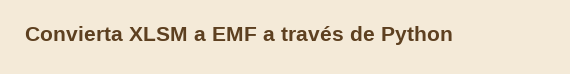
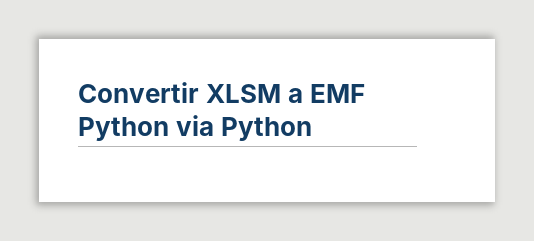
[25,26,123,41] Convierta -> [78,82,199,103] Convertir
[263,26,375,41] a través de -> [78,115,215,141] Python via

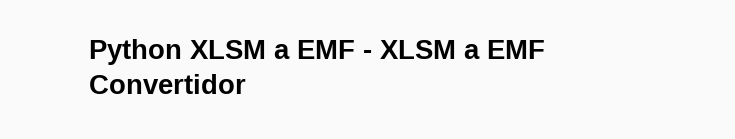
[78,82,366,103] [78,115,313,141] Convertir XLSM a EMF Python via Python -> [89,39,545,65] [89,74,246,94] Python XLSM a EMF - XLSM a EMF Convertidor

